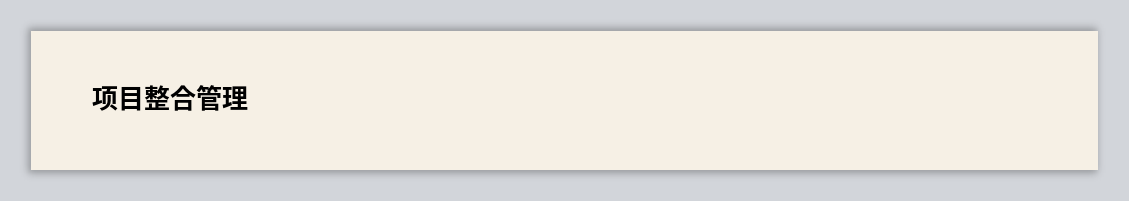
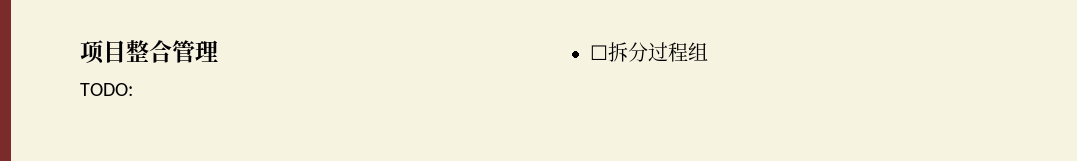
(248, 98) none -> [80,83,133,96] [590,42,708,62] // TODO: // ☐拆分过程组

